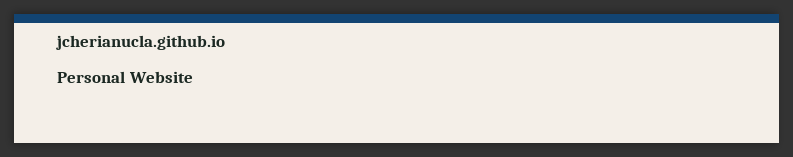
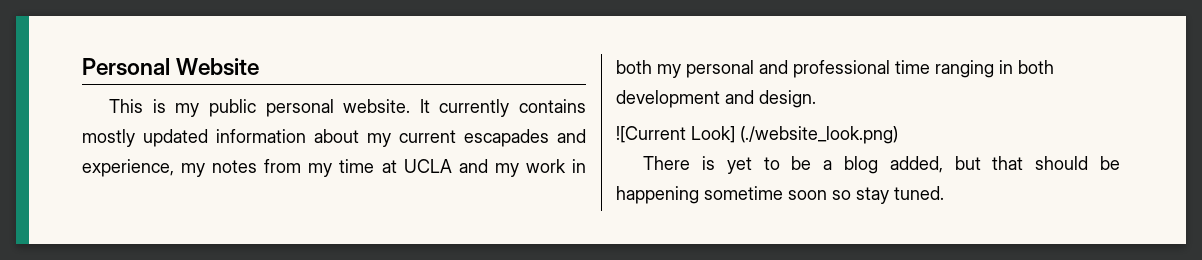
[56,35,225,50] jcherianucla.github.io // -> (82, 67) none
(193, 77) none -> [109,99,586,117] [82,129,586,147] [82,159,586,177] [616,60,1054,78] [616,90,816,108] [616,126,898,144] [643,156,1120,174] [616,186,944,204] // This is my public personal website. It currently contains mostly updated information about my current escapades and experience, my notes from my time at UCLA and my work in both my personal and professional time ranging in both development and design. // ![Current Look] (./website_look.png) // There is yet to be a blog added, but that should be happening sometime soon so stay tuned.

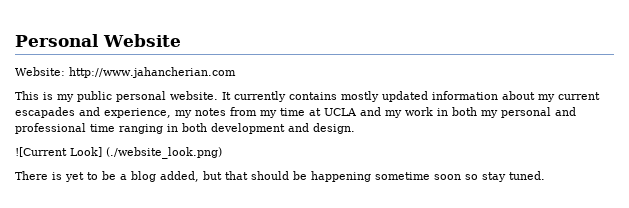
(260, 67) none -> [15,67,236,78] // Website: http://www.jahancherian.com

